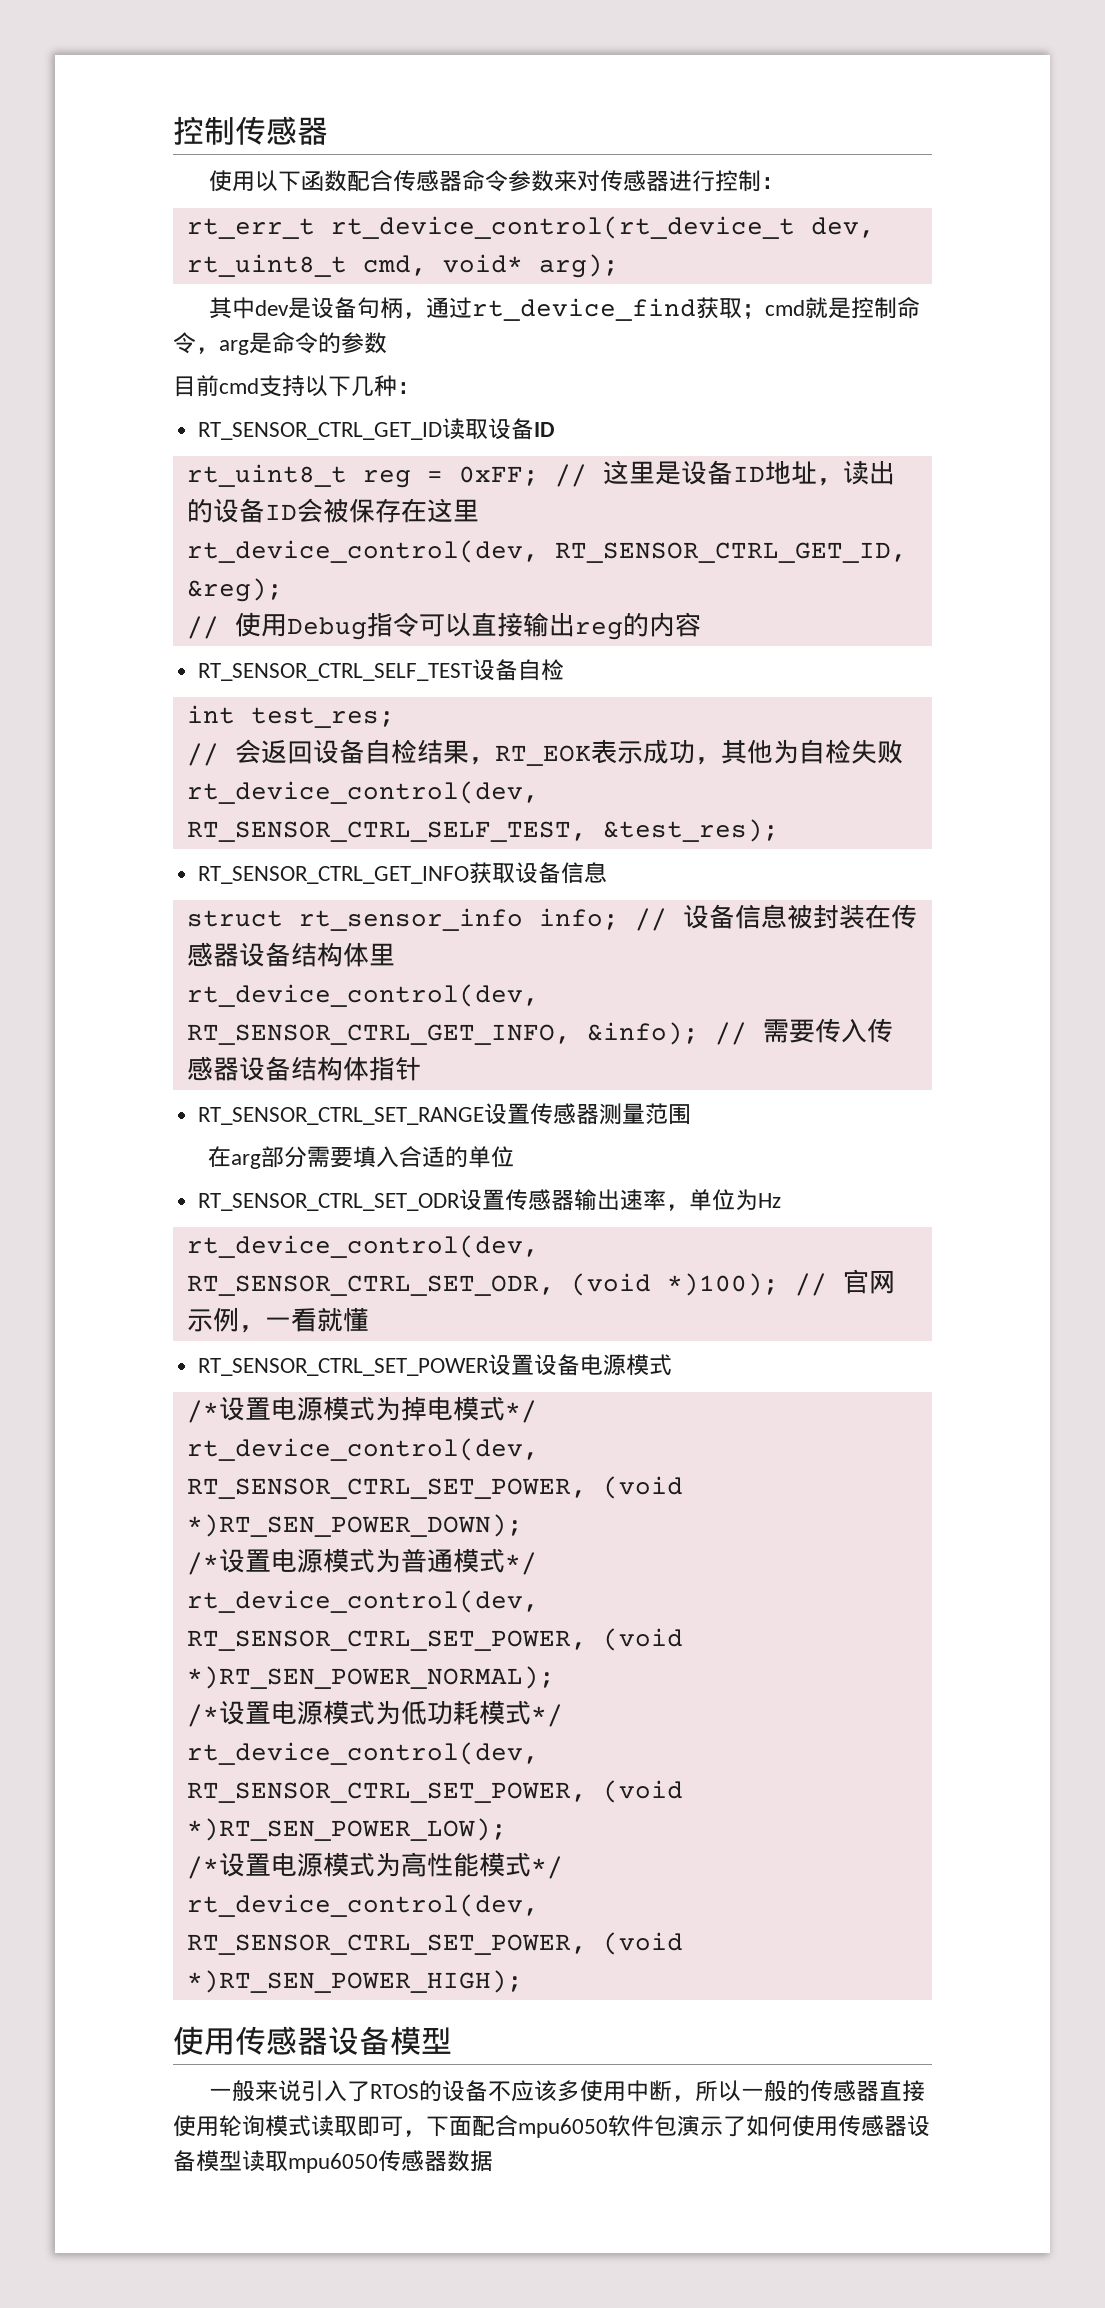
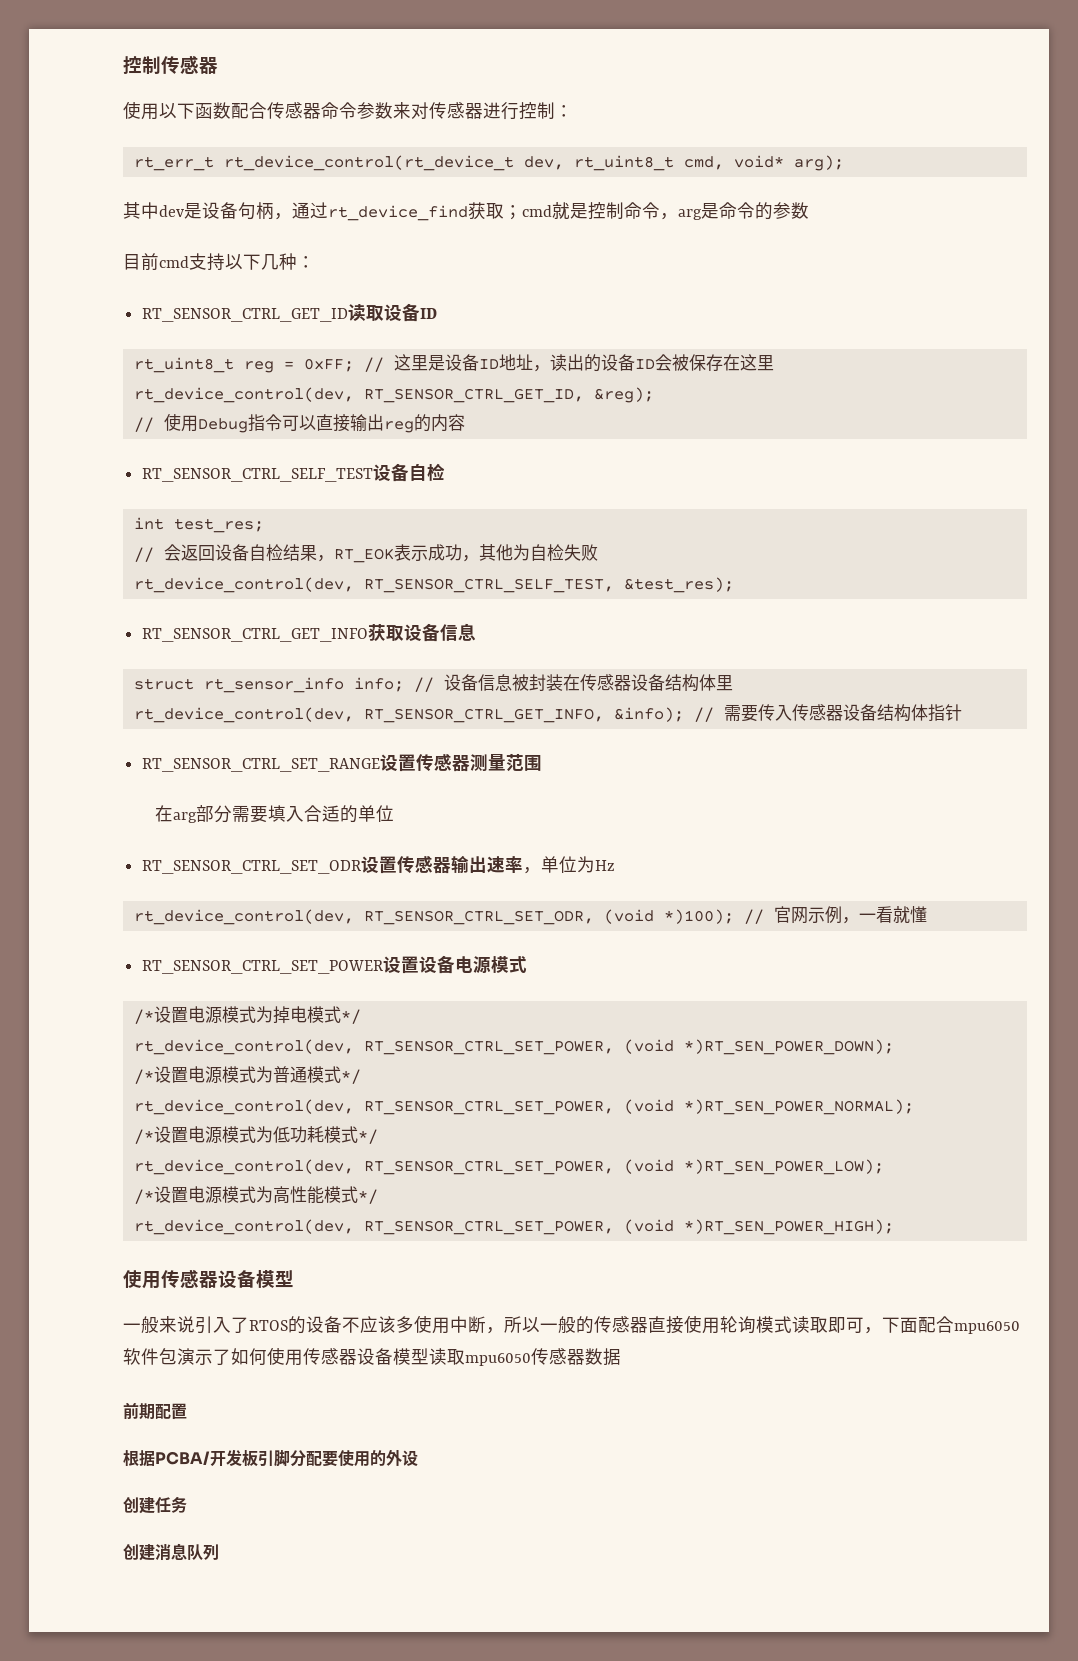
(493, 2161) none -> [123,1402,187,1420] [123,1449,418,1467] [123,1496,187,1514] [123,1543,219,1561] // 前期配置 // 根据PCBA/开发板引脚分配要使用的外设 // 创建任务 // 创建消息队列

